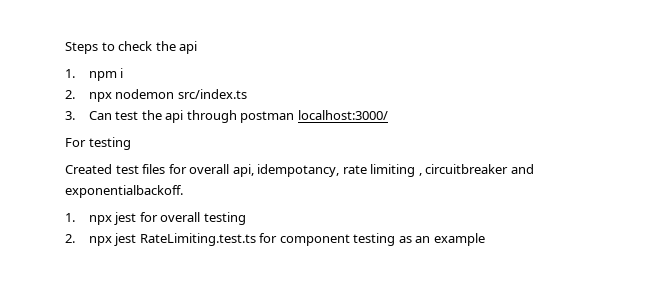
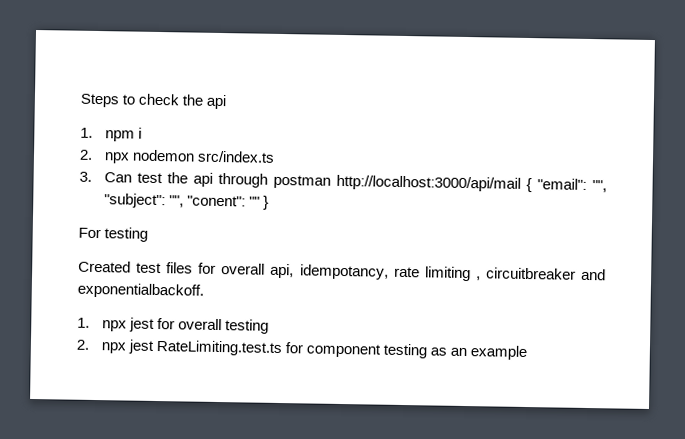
[297,110,388,120] localhost:3000/ -> [335,174,607,193] [103,193,269,210] http://localhost:3000/api/mail { "email": "", "subject": "", "conent": "" }

